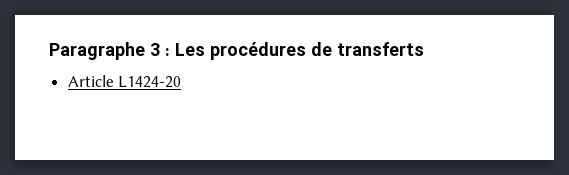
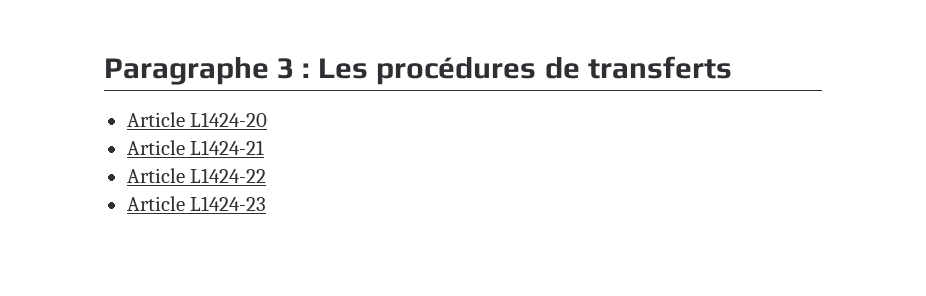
(182, 82) none -> [126,140,265,155] [126,168,267,183] [126,196,267,211] // Article L1424-21 // Article L1424-22 // Article L1424-23

